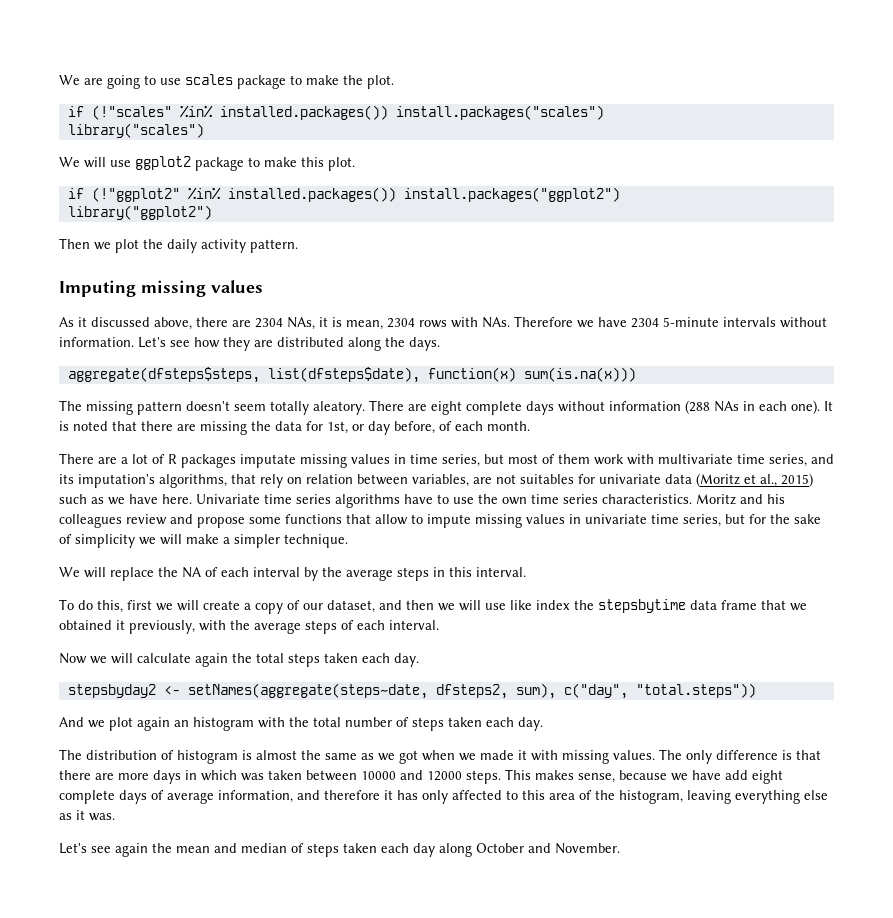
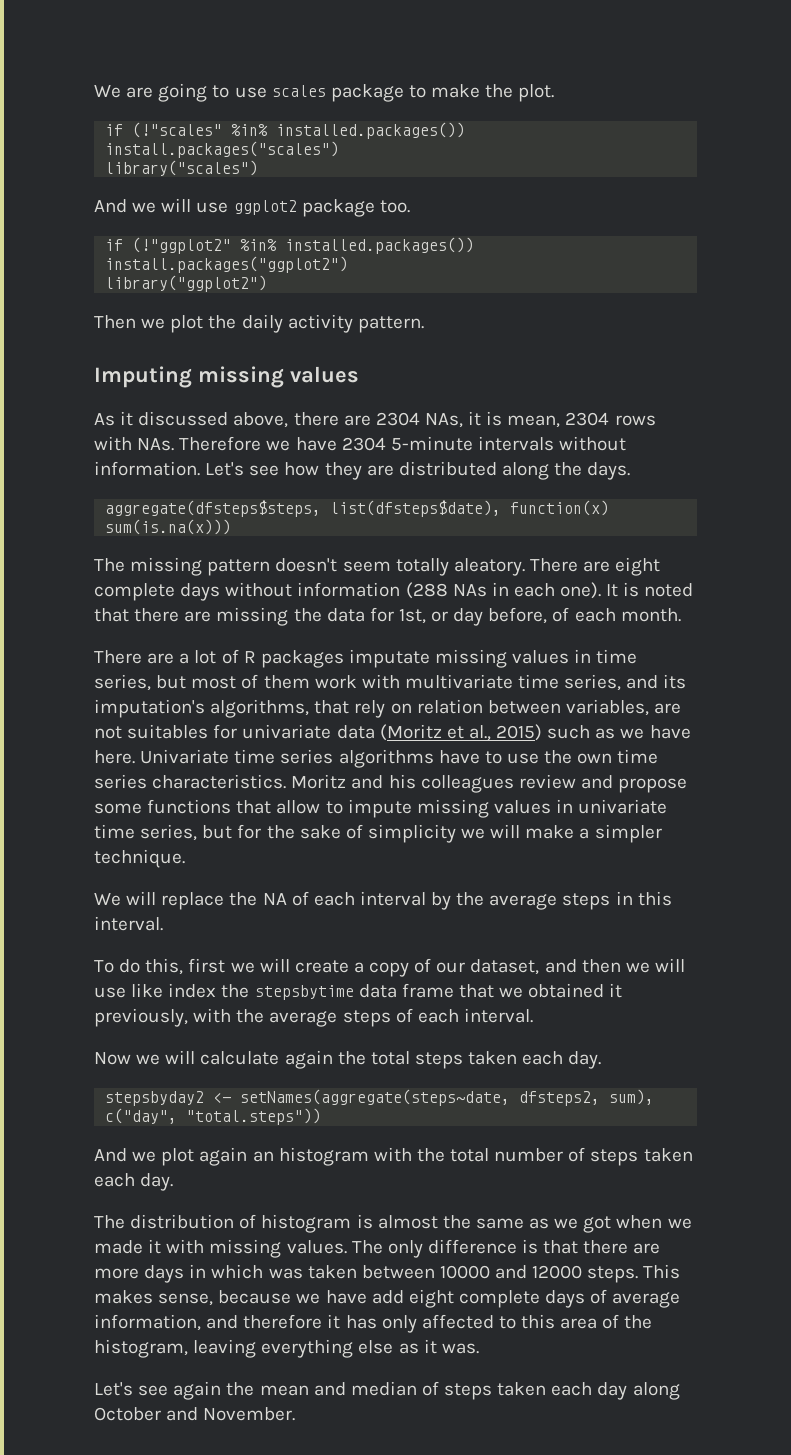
[59,157,80,167] We -> [94,199,157,213] And we
[248,157,355,171] to make this plot. -> [379,200,410,213] too.

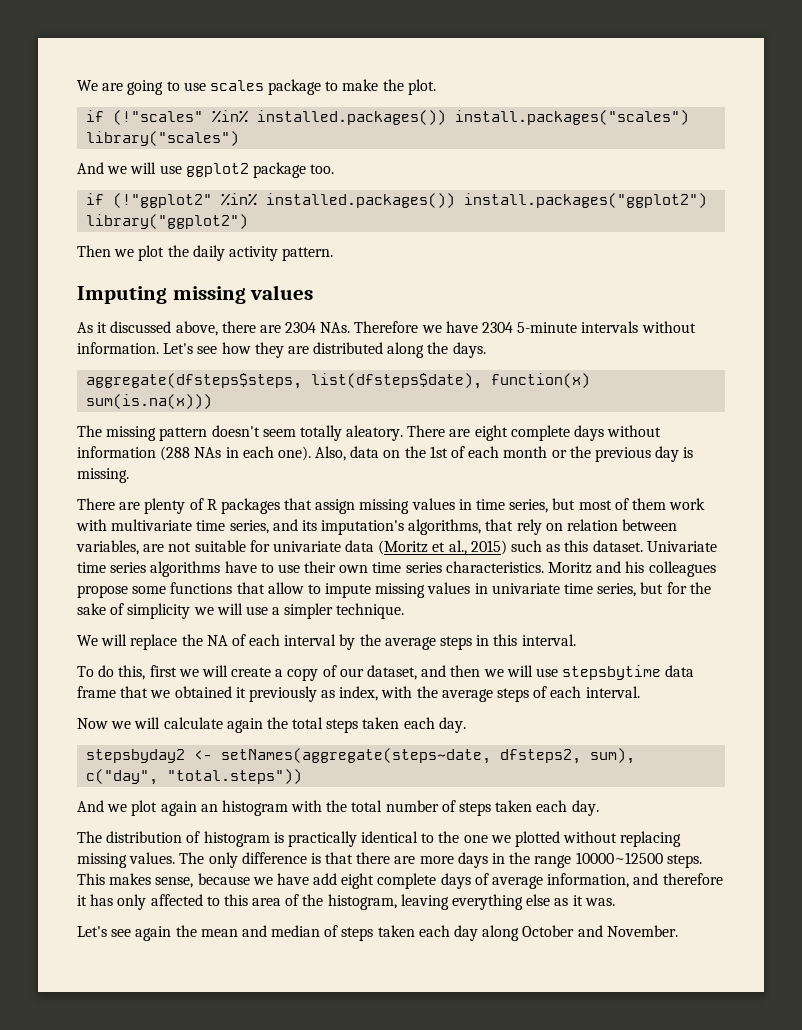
[424,411,656,428] [94,436,132,451] NAs, it is mean, 2304 rows with -> (317, 327) none
[606,582,694,597] [94,607,681,626] [94,650,217,664] It is noted that there are missing the data for 1st, or day before, of each month. // There are a lot -> [315,446,694,462] [77,468,129,483] [77,498,186,514] Also, data on the 1st of each month or the previous day is missing. // There are plenty
[348,649,430,668] imputate -> [284,498,356,514] that assign
[127,724,209,739] suitables -> [194,540,246,552] suitable
[620,725,691,739] [94,750,135,764] we have here. -> [564,540,643,552] this dataset.
[544,750,573,764] the -> [304,561,337,573] their
[518,774,613,789] review and -> (716, 569) none
[525,825,575,839] make -> [245,606,268,615] use
[131,983,250,998] like index the -> (558, 672) none
[94,1008,188,1027] previously, -> [248,686,379,702] previously as index,
[377,1215,692,1233] [94,1239,205,1254] almost the same as we got when we made it with -> [287,831,682,847] practically identical to the one we plotted without replacing
[211,1264,583,1279] which was taken between 10000 and 12000 -> [509,852,663,868] the range 10000~12500

